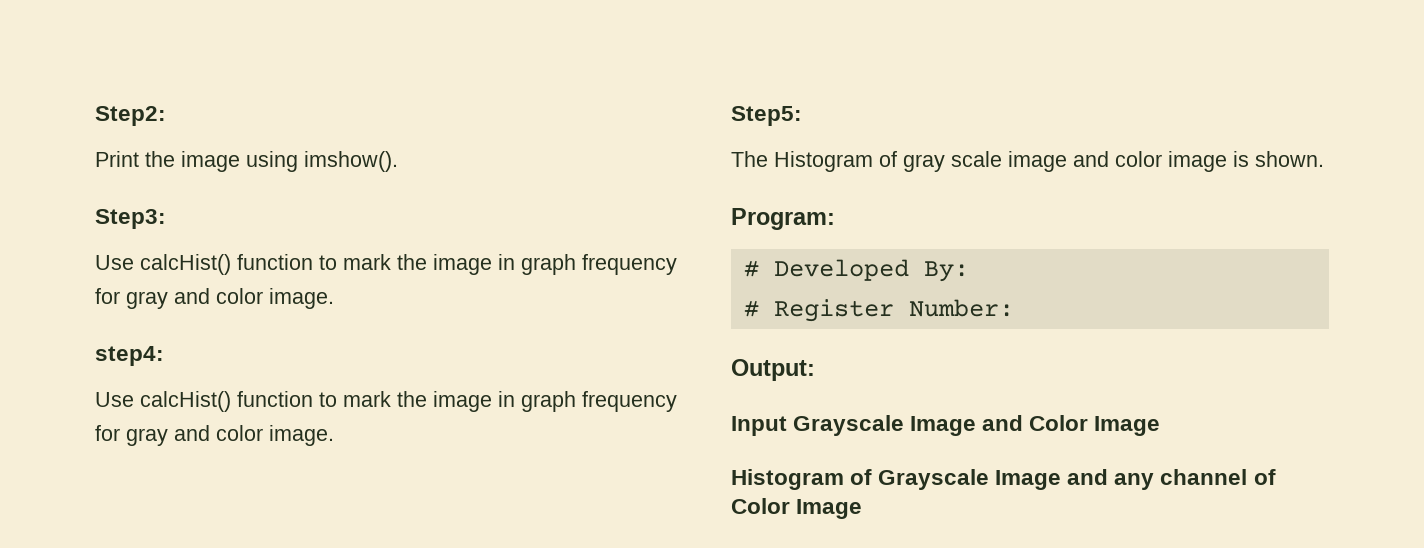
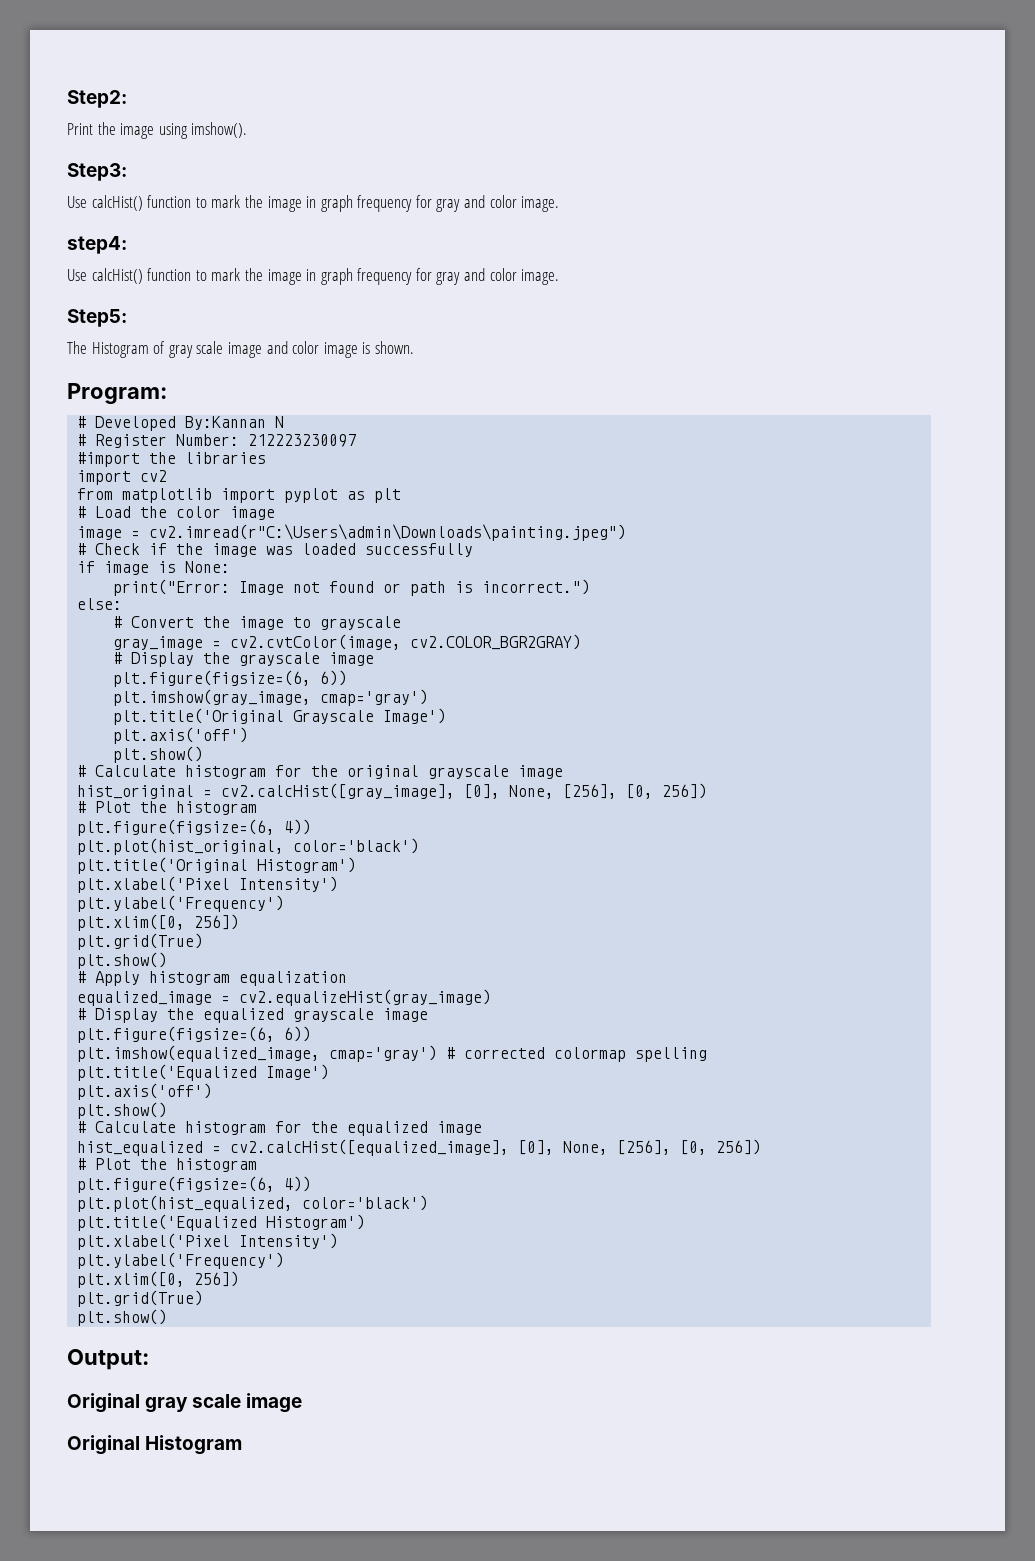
[923,261,969,282] By: -> [185,416,285,430] By:Kannan N
[731,359,815,381] [731,415,1161,436] [731,469,1276,490] [731,498,863,519] // Output: // Input Grayscale Image and Color Image // Histogram of Grayscale Image and any channel of Color Image -> [248,434,357,447] [77,452,267,467] [77,470,168,485] [77,488,402,503] [77,506,276,520] [77,524,627,541] [77,543,474,557] [77,561,231,575] [113,579,591,596] [77,598,123,610] [113,616,402,630] [113,634,582,650] [113,652,375,667] [113,670,348,687] [113,689,429,706] [113,708,447,725] [113,727,249,744] [113,746,204,763] [77,765,564,779] [77,783,708,799] [77,801,258,815] [77,819,312,836] [77,838,420,855] [77,857,357,874] [77,876,339,893] [77,895,285,912] [77,914,240,931] [77,933,204,950] [77,952,168,969] [77,971,348,986] [77,989,492,1006] [77,1008,429,1023] [77,1026,312,1043] [77,1045,708,1062] [77,1064,330,1081] [77,1083,213,1100] [77,1102,168,1119] [77,1121,483,1136] [77,1139,762,1156] [77,1158,258,1172] [77,1176,312,1193] [77,1195,429,1212] [77,1214,366,1231] [77,1233,339,1250] [77,1252,285,1269] [77,1271,240,1288] [77,1290,204,1307] [77,1309,168,1326] [67,1349,149,1370] [67,1393,303,1413] [67,1435,243,1455] 212223230097 // #import the libraries // import cv2 // from matplotlib import pyplot as plt // # Load the color image // image = cv2.imread(r"C:\Users\admin\Downloads\painting.jpeg") // # Check if the image was loaded successfully // if image is None: // print("Error: Image not found or path is incorrect.") // else: // # Convert the image to grayscale // gray_image = cv2.cvtColor(image, cv2.COLOR_BGR2GRAY) // # Display the grayscale image // plt.figure(figsize=(6, 6)) // plt.imshow(gray_image, cmap='gray') // plt.title('Original Grayscale Image') // plt.axis('off') // plt.show() // # Calculate histogram for the original grayscale image // hist_original = cv2.calcHist([gray_image], [0], None, [256], [0, 256]) // # Plot the histogram // plt.figure(figsize=(6, 4)) // plt.plot(hist_original, color='black') // plt.title('Original Histogram') // plt.xlabel('Pixel Intensity') // plt.ylabel('Frequency') // plt.xlim([0, 256]) // plt.grid(True) // plt.show() // # Apply histogram equalization // equalized_image = cv2.equalizeHist(gray_image) // # Display the equalized grayscale image // plt.figure(figsize=(6, 6)) // plt.imshow(equalized_image, cmap='gray') # corrected colormap spelling // plt.title('Equalized Image') // plt.axis('off') // plt.show() // # Calculate histogram for the equalized image // hist_equalized = cv2.calcHist([equalized_image], [0], None, [256], [0, 256]) // # Plot the histogram // plt.figure(figsize=(6, 4)) // plt.plot(hist_equalized, color='black') // plt.title('Equalized Histogram') // plt.xlabel('Pixel Intensity') // plt.ylabel('Frequency') // plt.xlim([0, 256]) // plt.grid(True) // plt.show() // Output: // Original gray scale image // Original Histogram

